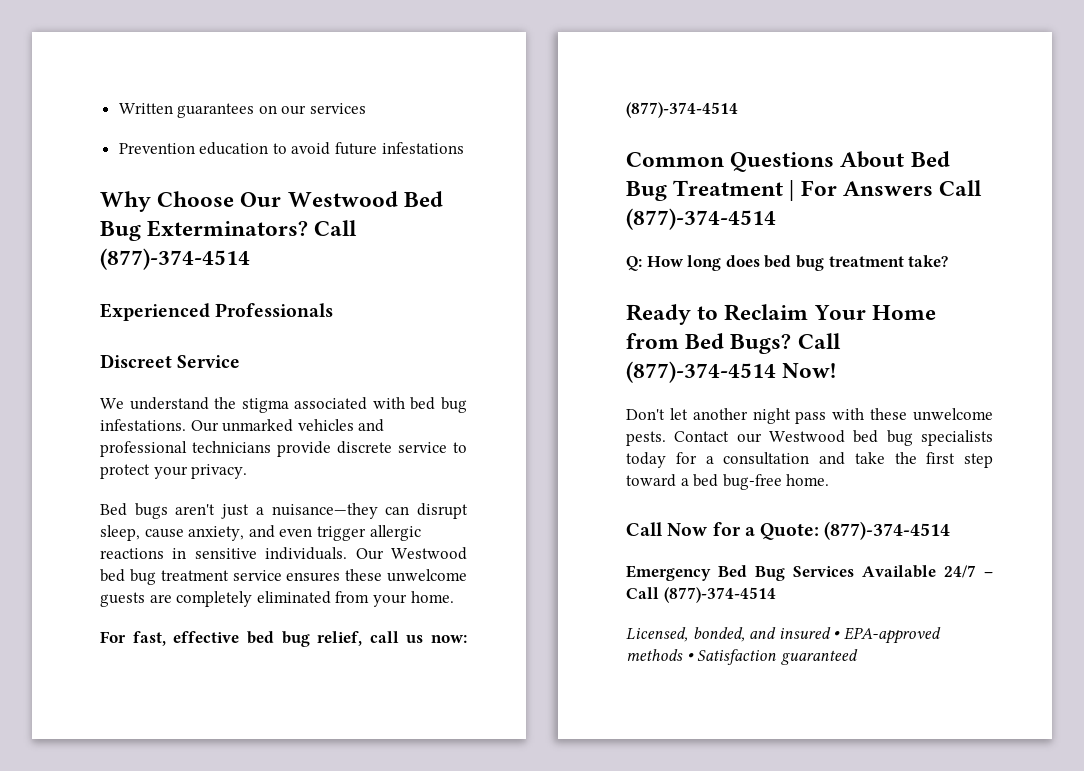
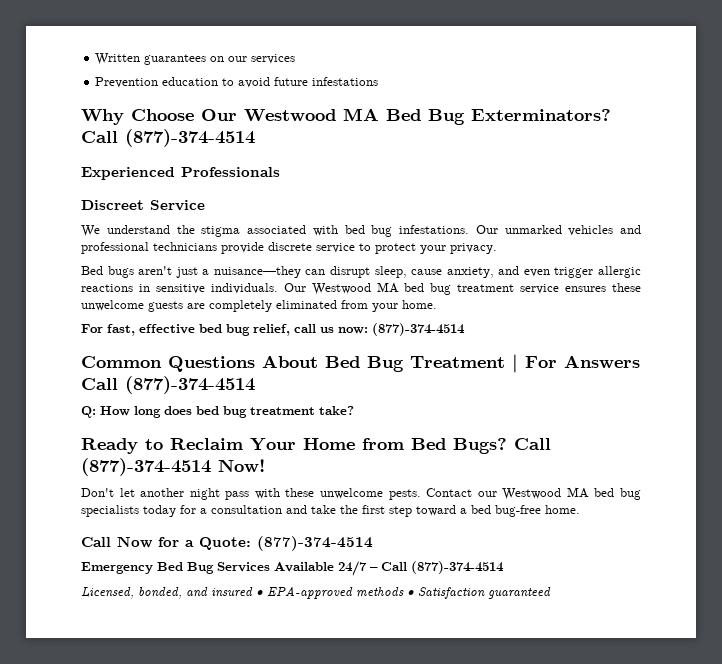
(398, 199) none -> [343,108,379,121] MA
(467, 553) none -> [376,282,399,293] MA
(845, 436) none -> [566,487,589,498] MA

